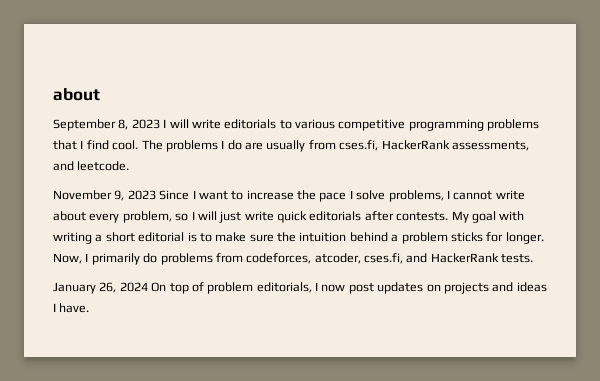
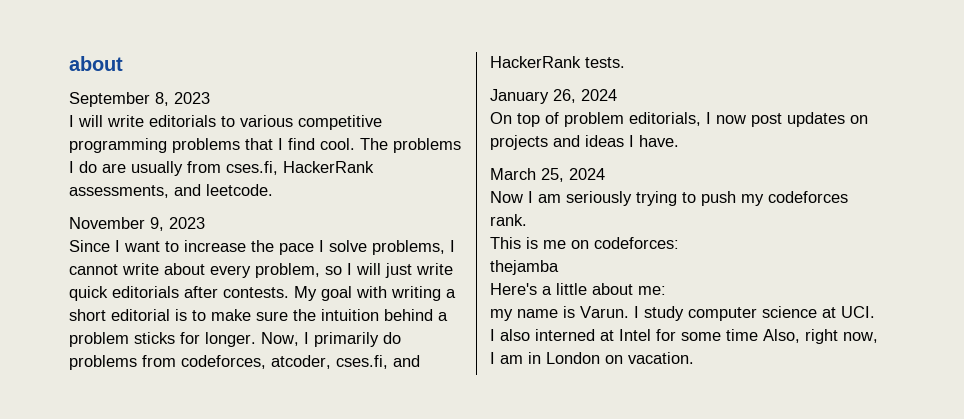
(160, 124) none -> (210, 98) //
(156, 195) none -> (205, 223) //
(148, 287) none -> (617, 95) //
(90, 308) none -> [490,168,605,182] [490,191,848,206] [490,214,527,226] [490,237,679,249] [490,260,559,275] [490,283,666,295] [490,306,875,321] [490,329,878,344] [490,352,694,364] // March 25, 2024 // Now I am seriously trying to push my codeforces rank. // This is me on codeforces: // thejamba // Here's a little about me: // my name is Varun. I study computer science at UCI. I also interned at Intel for some time Also, right now, I am in London on vacation.

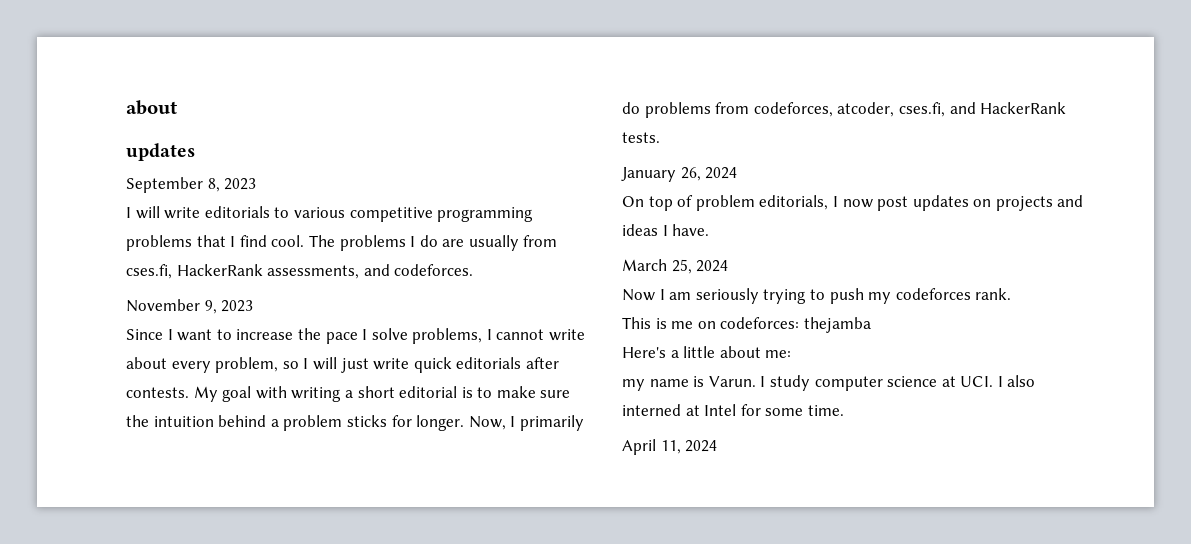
[69,56,123,71] about -> [126,100,177,115] [126,143,195,161] about // updates
[206,184,273,196] leetcode. -> [394,264,474,276] codeforces.
(679, 243) // -> (800, 323) none
[726,329,878,344] [490,352,694,364] time Also, right now, I am in London on vacation. -> [807,405,844,416] [622,439,718,455] time. // April 11, 2024

